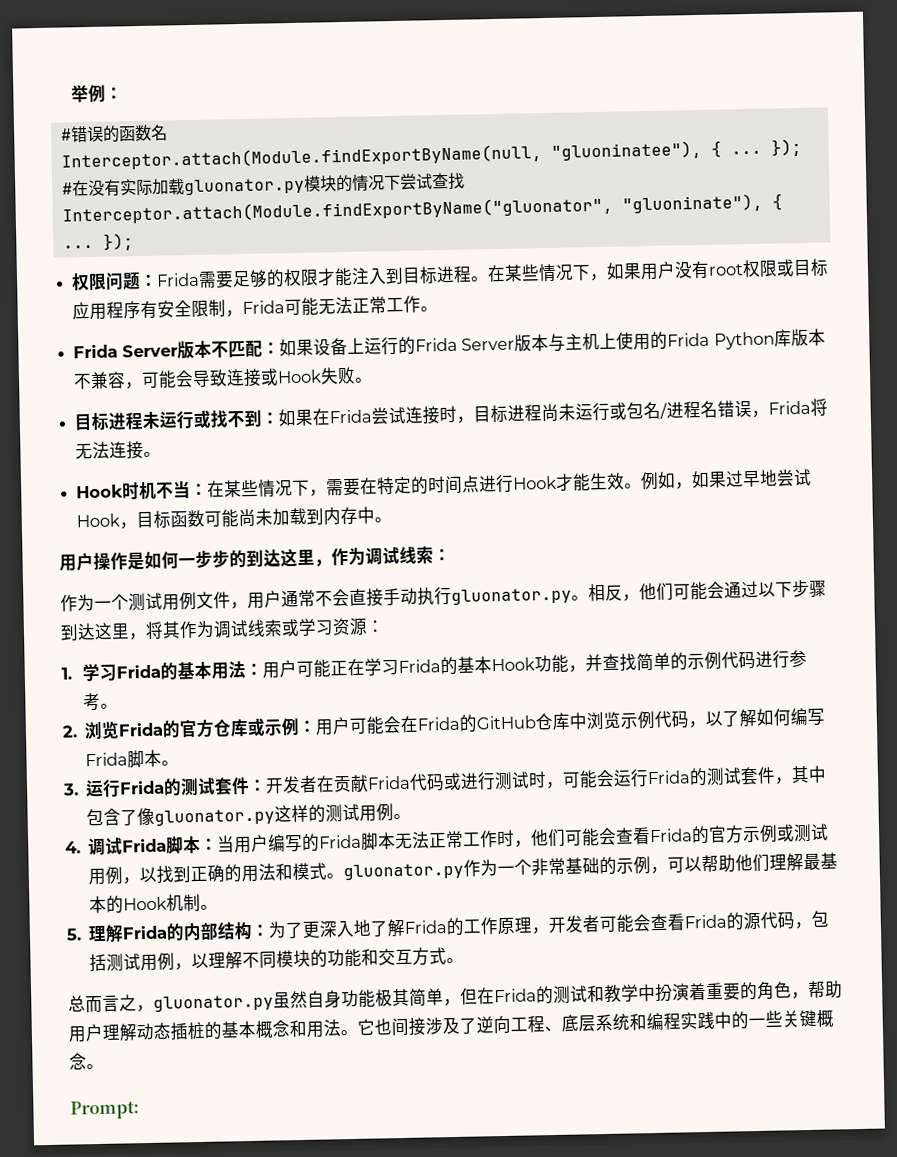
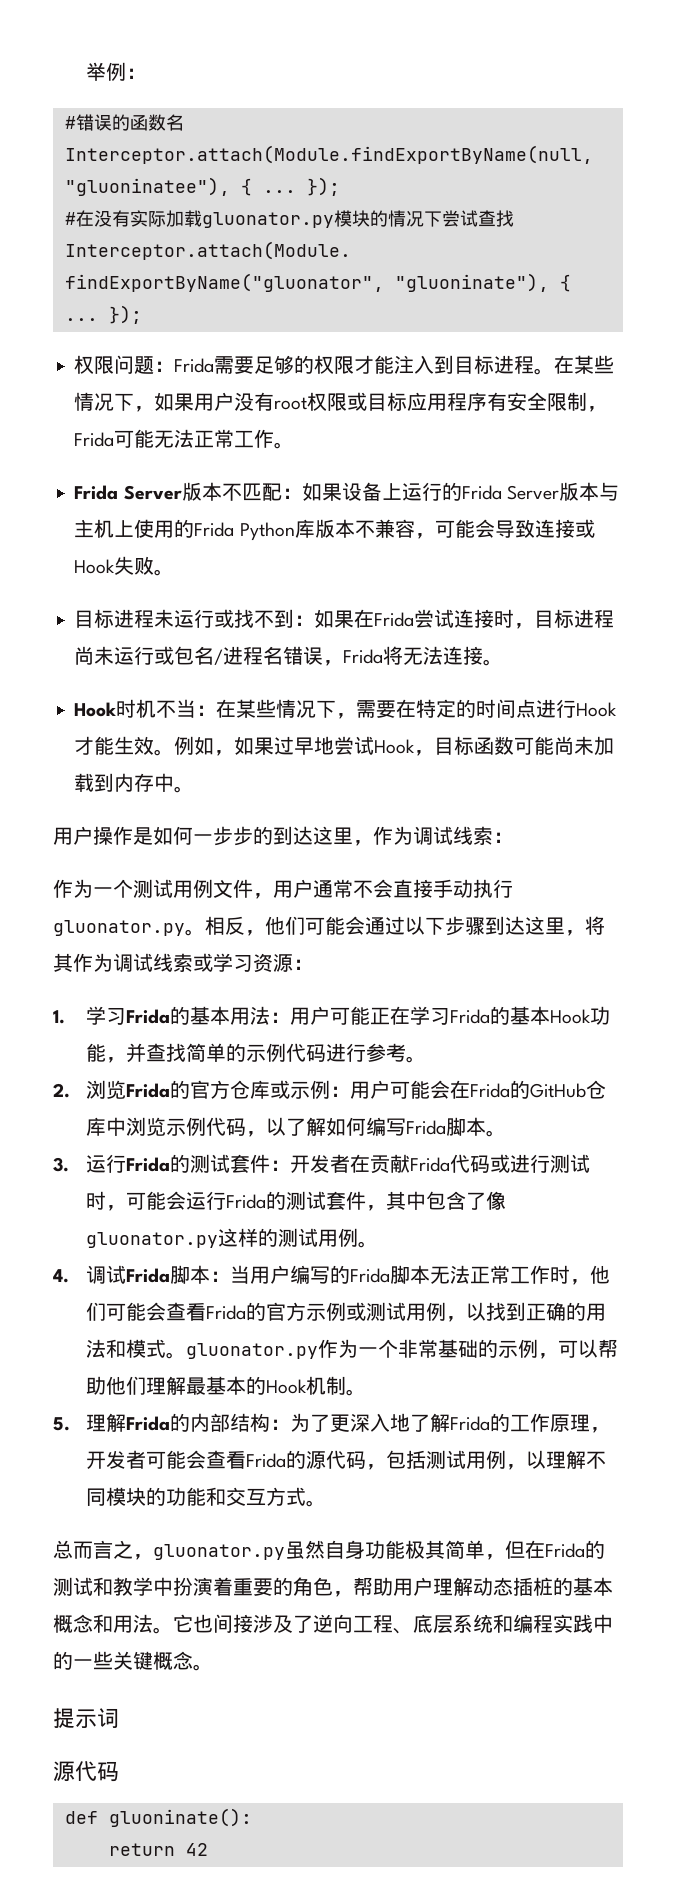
[70,1100,140,1120] Prompt: -> [53,1708,119,1728] [53,1761,119,1782] [64,1808,252,1827] [108,1843,208,1856] 提示词 // 源代码 // def gluoninate(): // return 42

